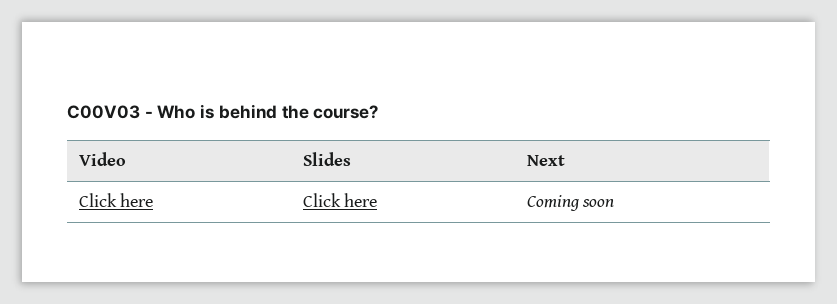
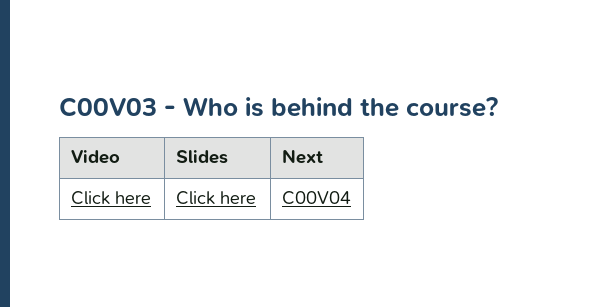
[526,195,615,211] Coming soon -> [281,191,351,205] C00V04

